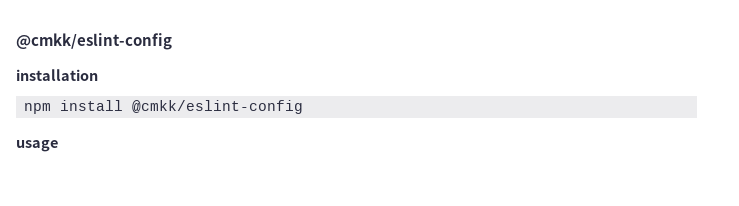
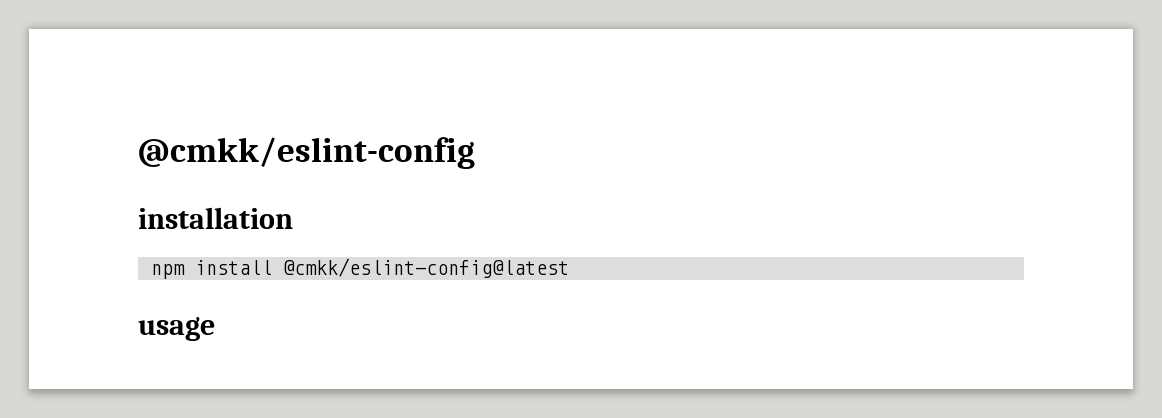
[131,100,303,114] @cmkk/eslint-config -> [283,258,570,278] @cmkk/eslint-config@latest

